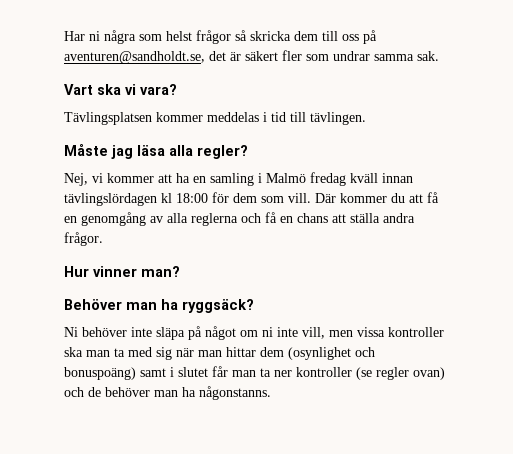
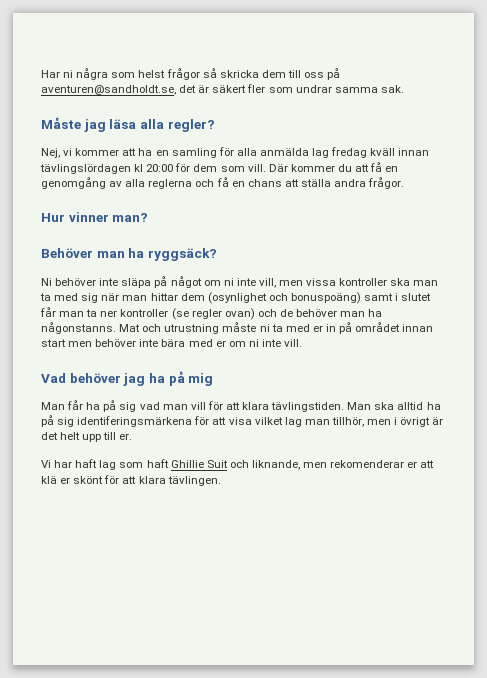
[64,84,177,95] [64,112,366,125] // Vart ska vi vara? // Tävlingsplatsen kommer meddelas i tid till tävlingen. -> (404, 89) none
[258,173,306,183] i Malmö -> [218,147,330,158] för alla anmälda lag
[176,193,208,203] 18:00 -> [146,164,174,172] 20:00
(271, 393) none -> [119,322,434,334] [41,339,303,347] [41,371,214,386] [41,400,441,412] [41,415,444,427] [41,432,133,442] [41,459,435,470] [41,475,221,486] Mat och utrustning måste ni ta med er in på området innan start men behöver inte bära med er om ni inte vill. // Vad behöver jag ha på mig // Man får ha på sig vad man vill för att klara tävlingstiden. Man ska alltid ha på sig identiferingsmärkena för att visa vilket lag man tillhör, men i övrigt är det helt upp till er. // Vi har haft lag som haft Ghillie Suit och liknande, men rekomenderar er att klä er skönt för att klara tävlingen.

